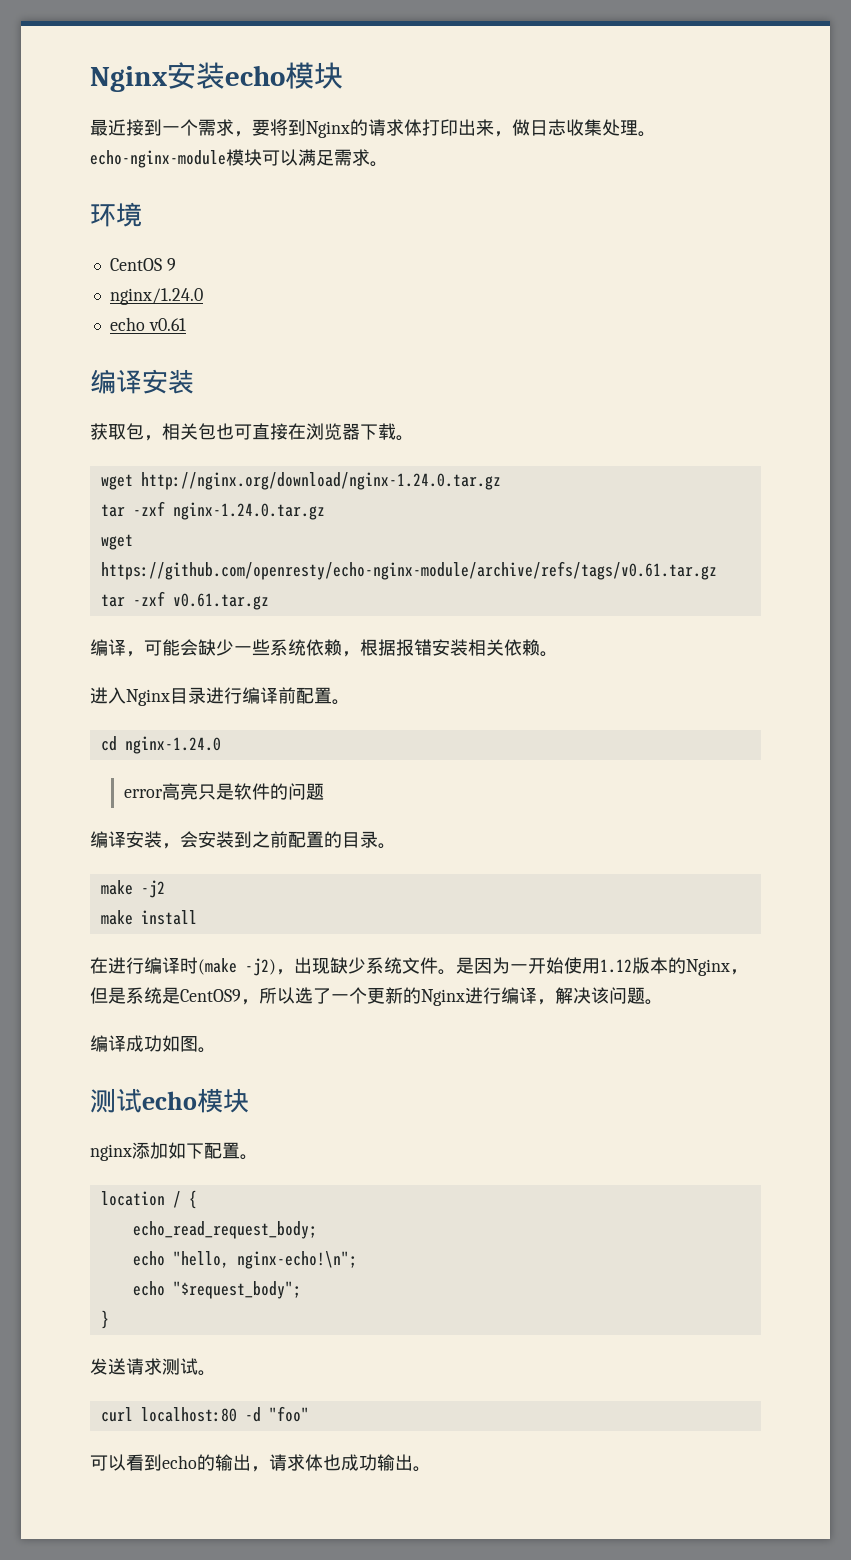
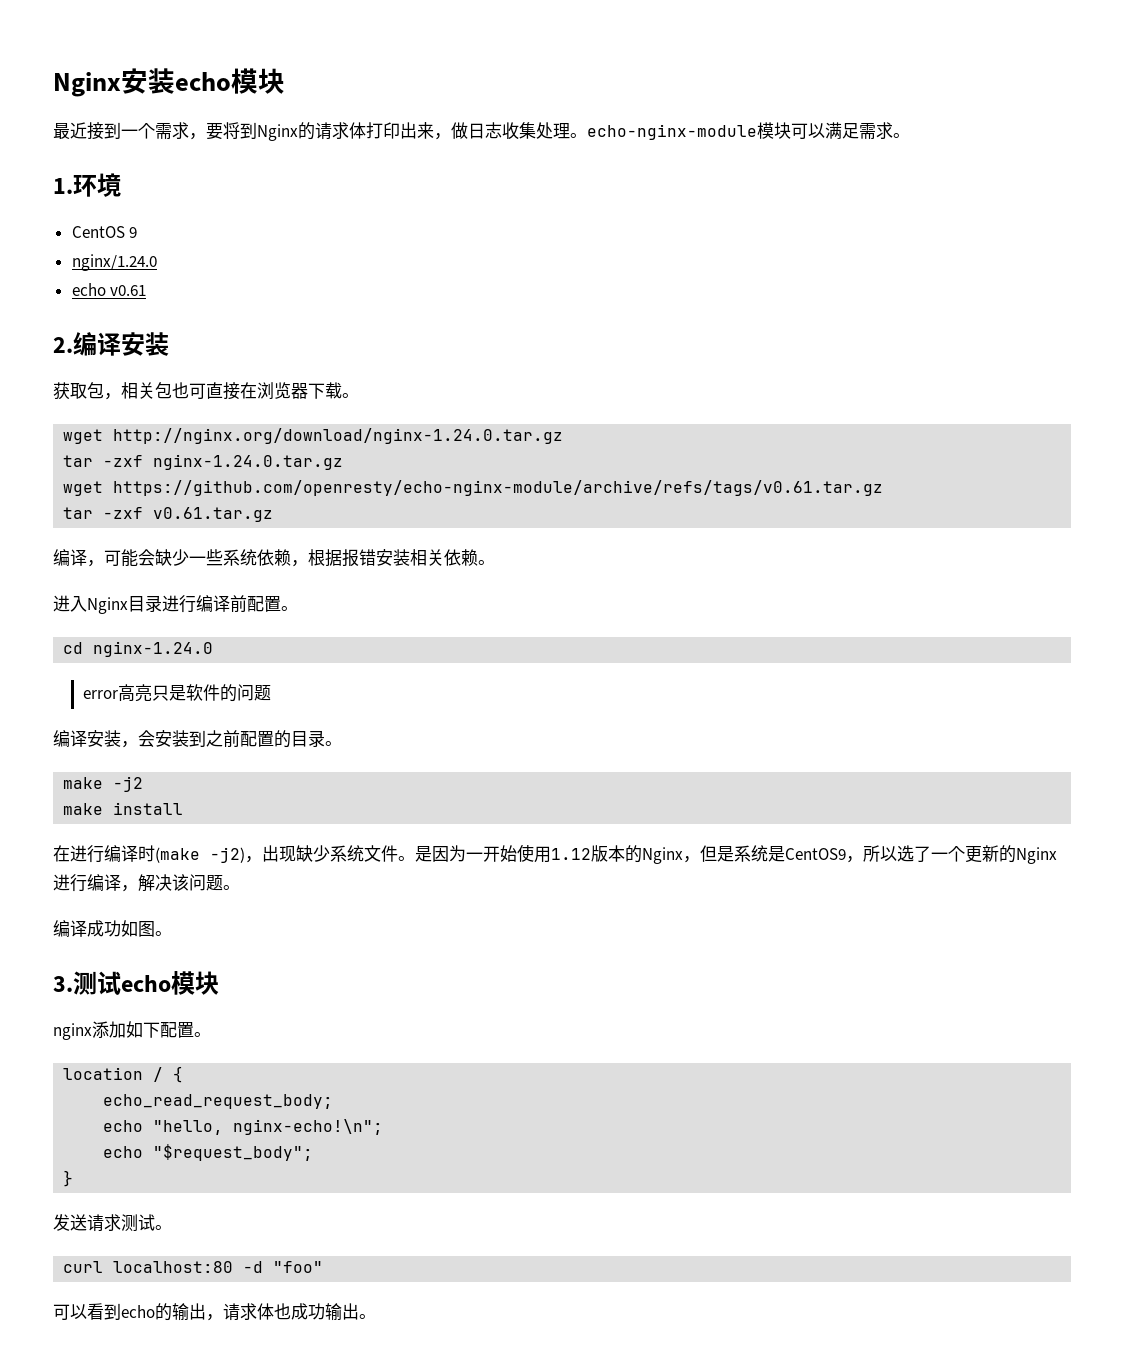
(388, 164) none -> [53,178,73,194] 1.
(186, 324) none -> [53,337,73,353] 2.
(216, 1050) none -> [53,976,73,992] 3.

